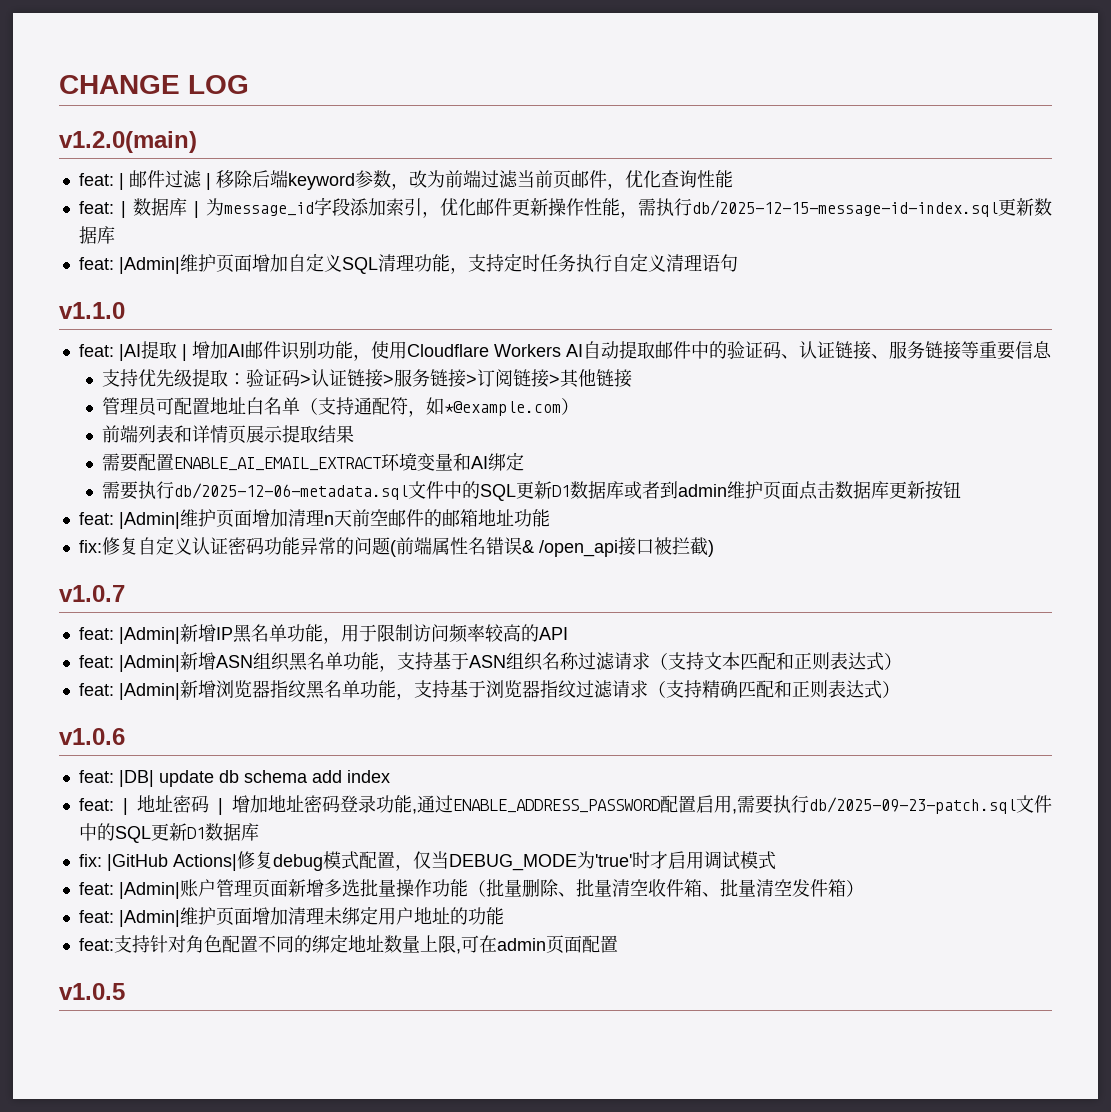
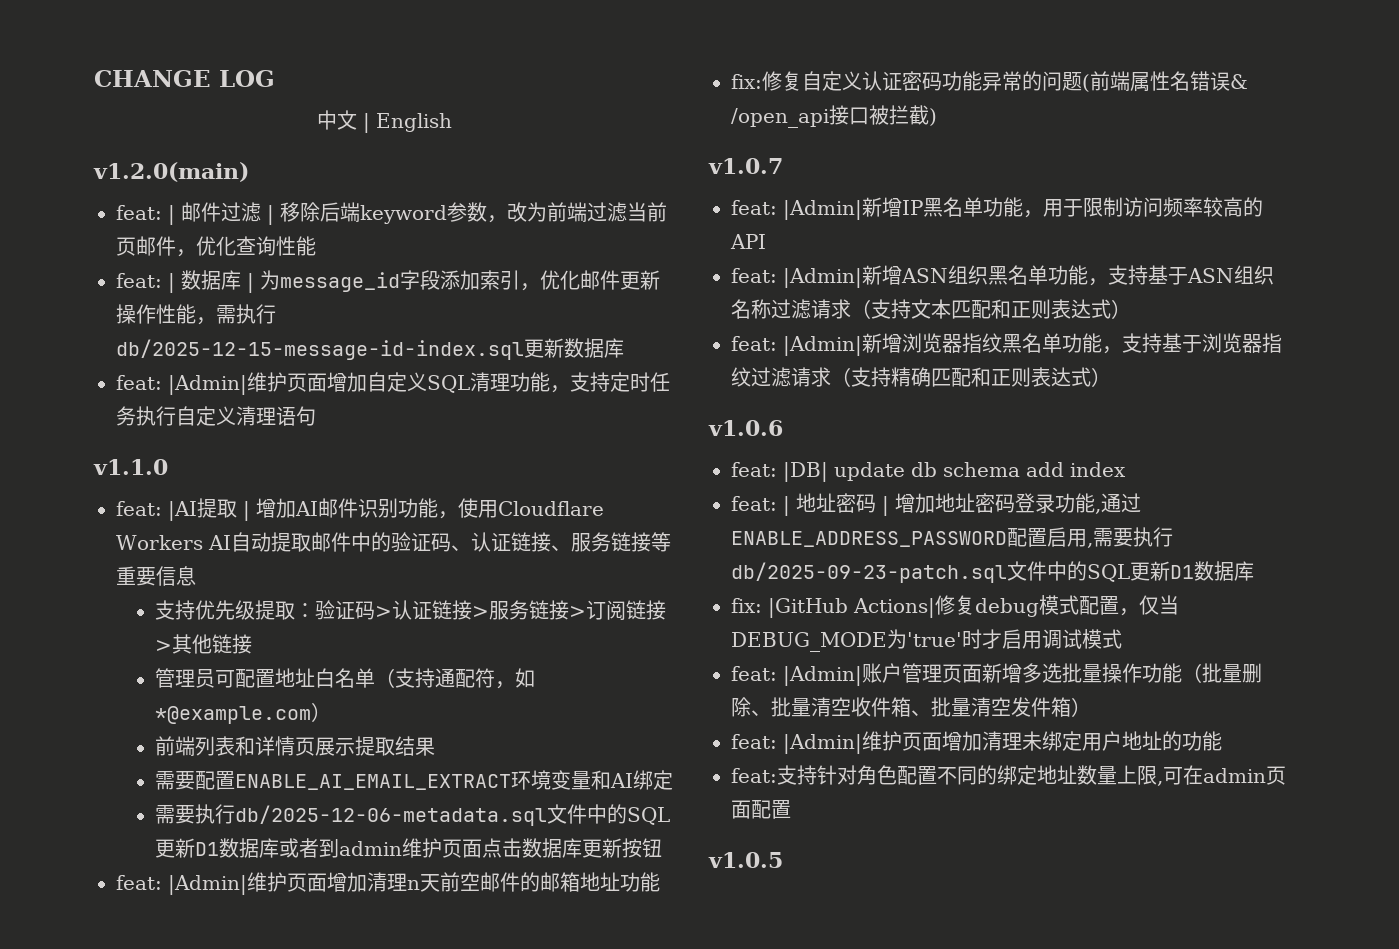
(249, 84) none -> [316,110,452,133] // 中文 | English

